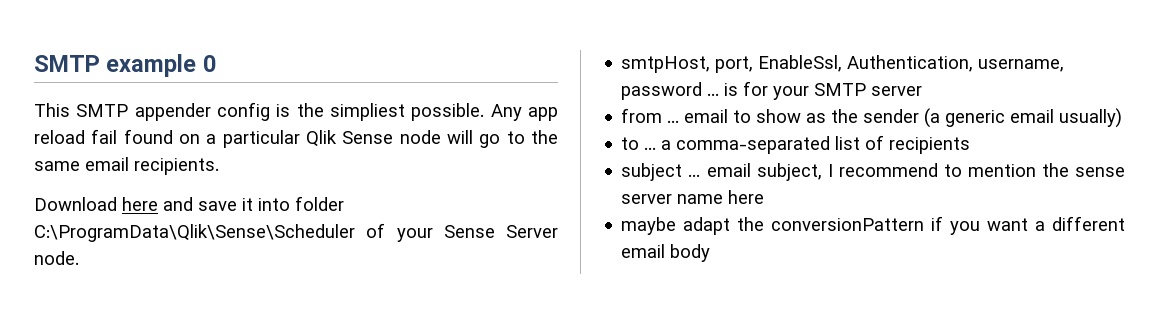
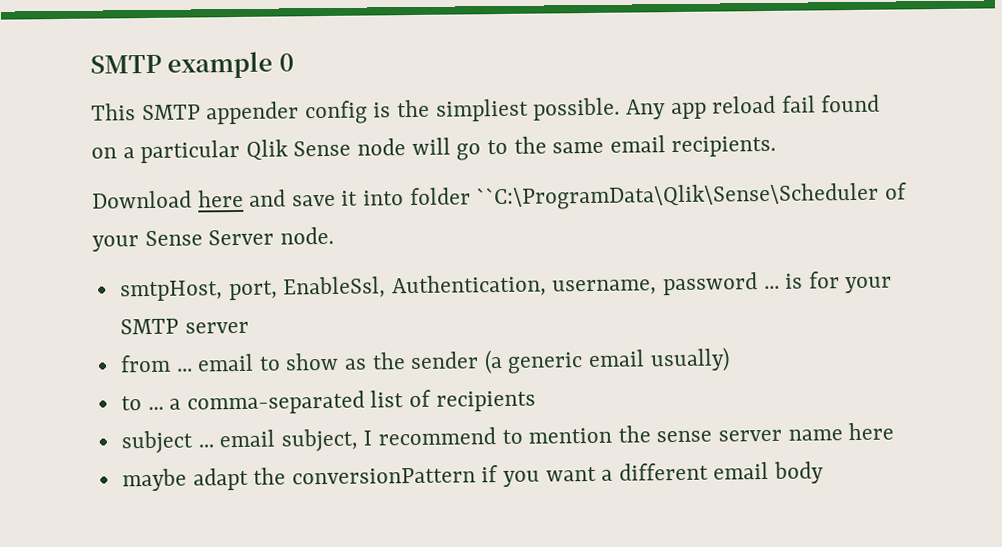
[34,224,355,242] C:\ProgramData\Qlik\Sense\Scheduler -> [476,182,880,211] ``C:\ProgramData\Qlik\Sense\Scheduler

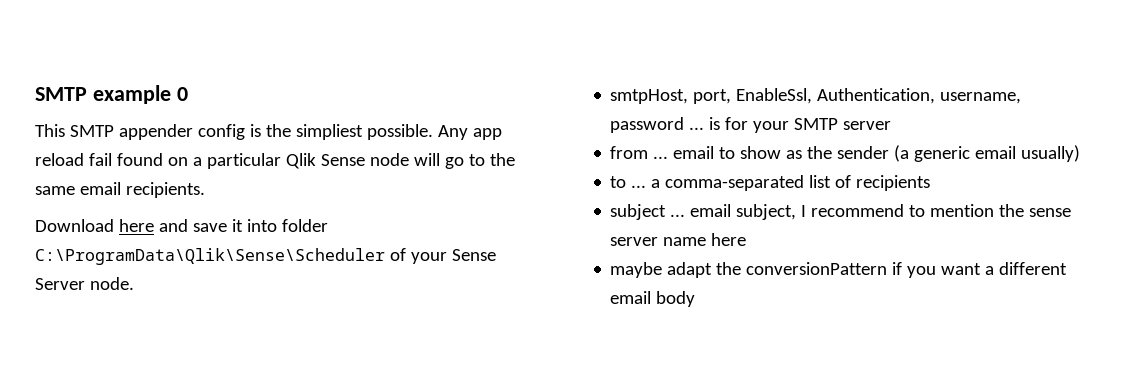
[476,182,880,211] ``C:\ProgramData\Qlik\Sense\Scheduler -> [35,248,385,265] C:\ProgramData\Qlik\Sense\Scheduler

